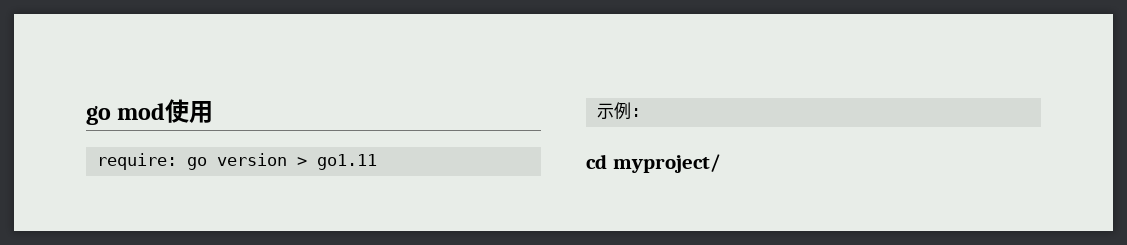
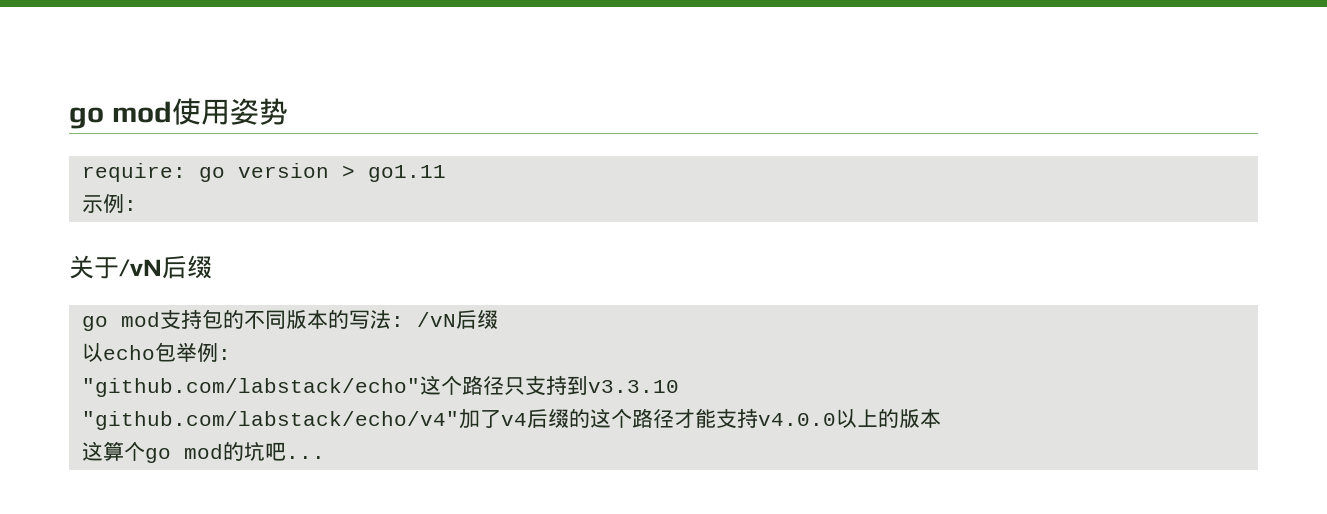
(214, 112) none -> [229,98,288,125] 姿势
[586,154,721,173] cd myproject/ -> [69,255,212,279] [81,309,498,331] [81,342,231,363] [81,375,679,397] [81,408,941,430] [81,441,325,463] 关于/vN后缀 // go mod支持包的不同版本的写法: /vN后缀 // 以echo包举例: // "github.com/labstack/echo"这个路径只支持到v3.3.10 // "github.com/labstack/echo/v4"加了v4后缀的这个路径才能支持v4.0.0以上的版本 // 这算个go mod的坑吧...

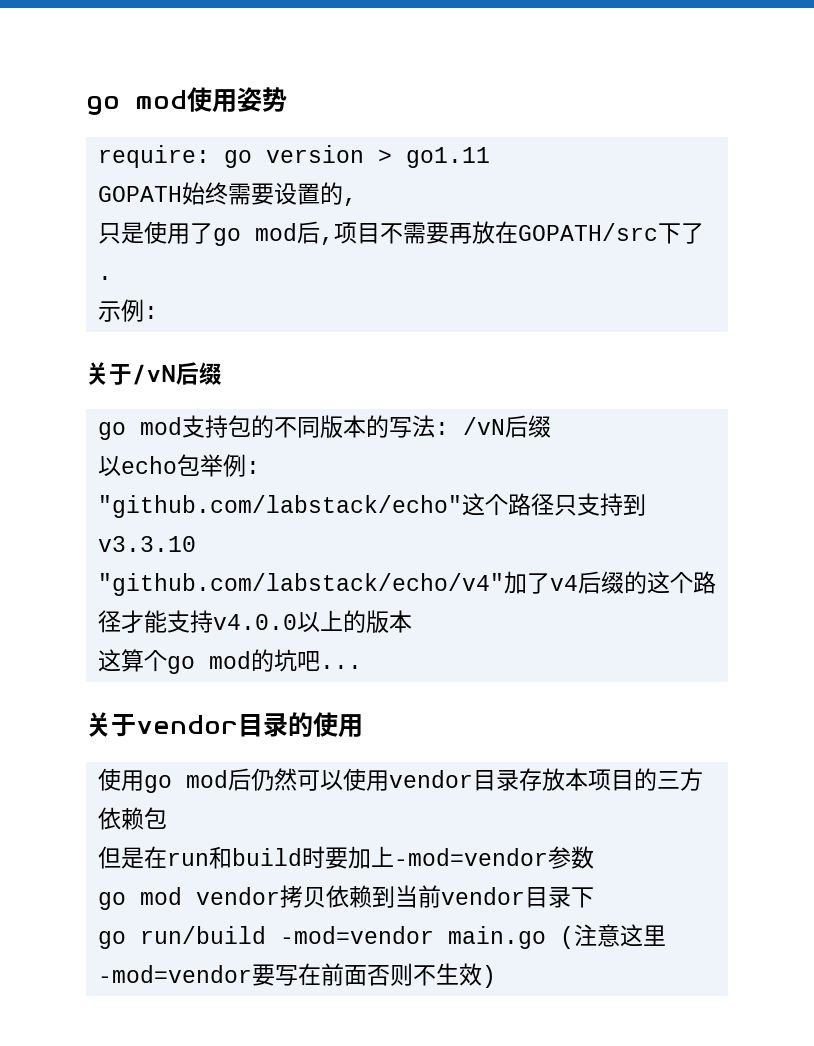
(446, 173) none -> [98,182,357,206] [98,221,704,246] [98,276,112,280] // GOPATH始终需要设置的, // 只是使用了go mod后,项目不需要再放在GOPATH/src下了.
(325, 457) none -> [86,712,363,738] [98,768,703,793] [98,807,167,830] [98,846,594,869] [98,885,594,910] [98,924,666,949] [98,963,496,988] // 关于vendor目录的使用 // 使用go mod后仍然可以使用vendor目录存放本项目的三方依赖包 // 但是在run和build时要加上-mod=vendor参数 // go mod vendor拷贝依赖到当前vendor目录下 // go run/build -mod=vendor main.go (注意这里-mod=vendor要写在前面否则不生效)

